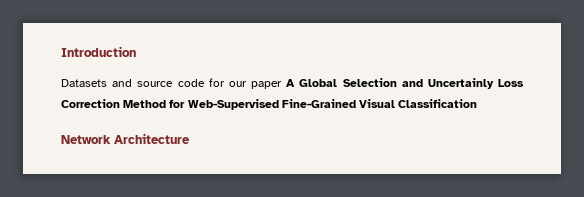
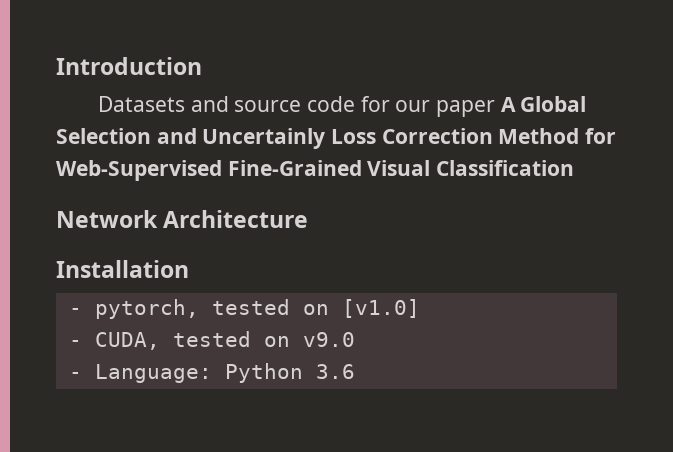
(190, 138) none -> [56,260,189,278] [68,299,420,319] [68,331,355,350] [68,363,355,383] // Installation // - pytorch, tested on [v1.0] // - CUDA, tested on v9.0 // - Language: Python 3.6

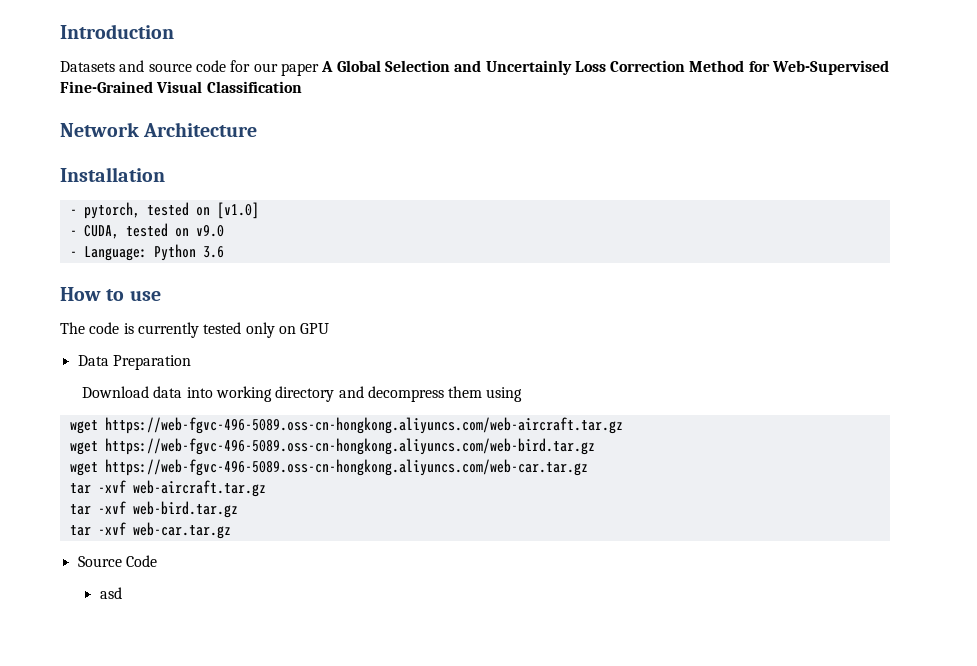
(355, 371) none -> [60,287,161,301] [60,322,330,338] [77,355,191,370] [81,386,523,402] [69,417,623,434] [69,438,595,455] [69,459,588,476] [69,480,266,497] [69,501,238,518] [69,522,231,539] [77,555,157,567] [99,587,122,599] // How to use // The code is currently tested only on GPU // Data Preparation // Download data into working directory and decompress them using // wget https://web-fgvc-496-5089.oss-cn-hongkong.aliyuncs.com/web-aircraft.tar.gz // wget https://web-fgvc-496-5089.oss-cn-hongkong.aliyuncs.com/web-bird.tar.gz // wget https://web-fgvc-496-5089.oss-cn-hongkong.aliyuncs.com/web-car.tar.gz // tar -xvf web-aircraft.tar.gz // tar -xvf web-bird.tar.gz // tar -xvf web-car.tar.gz // Source Code // asd

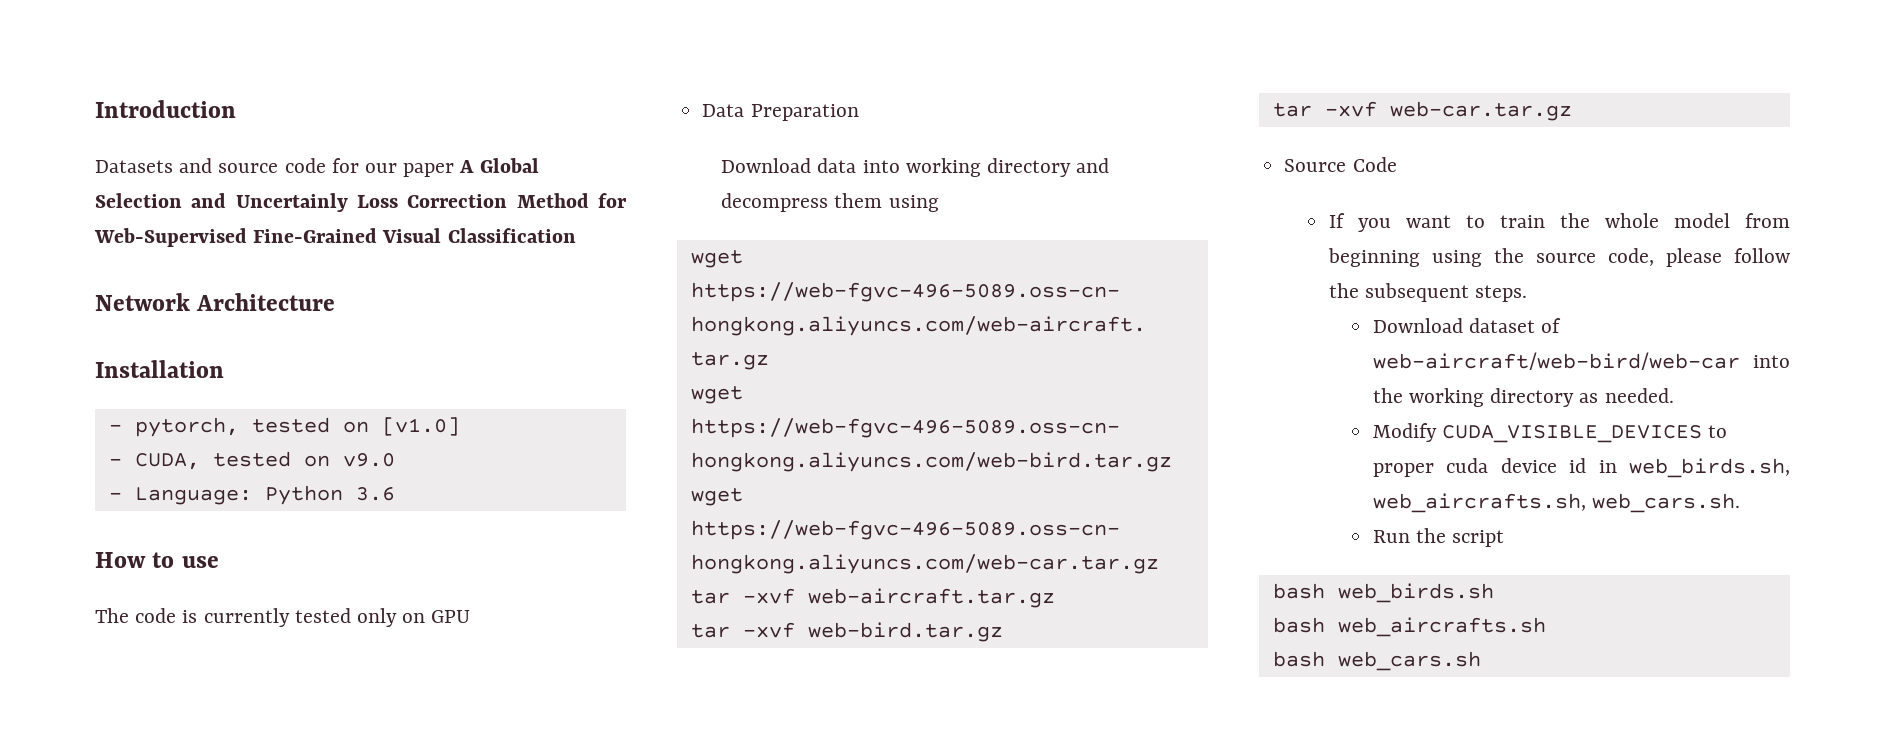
[99,587,122,599] asd -> [1328,213,1790,232] [1327,248,1790,267] [1328,283,1527,302] [1372,318,1562,333] [1372,352,1790,370] [1372,388,1674,407] [1372,423,1728,443] [1372,458,1790,478] [1372,493,1740,513] [1372,528,1505,547] [1272,583,1494,603] [1272,617,1546,637] [1272,651,1481,671] If you want to train the whole model from beginning using the source code, please follow the subsequent steps. // Download dataset of web-aircraft/web-bird/web-car into the working directory as needed. // Modify CUDA_VISIBLE_DEVICES to proper cuda device id in web_birds.sh, web_aircrafts.sh, web_cars.sh. // Run the script // bash web_birds.sh // bash web_aircrafts.sh // bash web_cars.sh

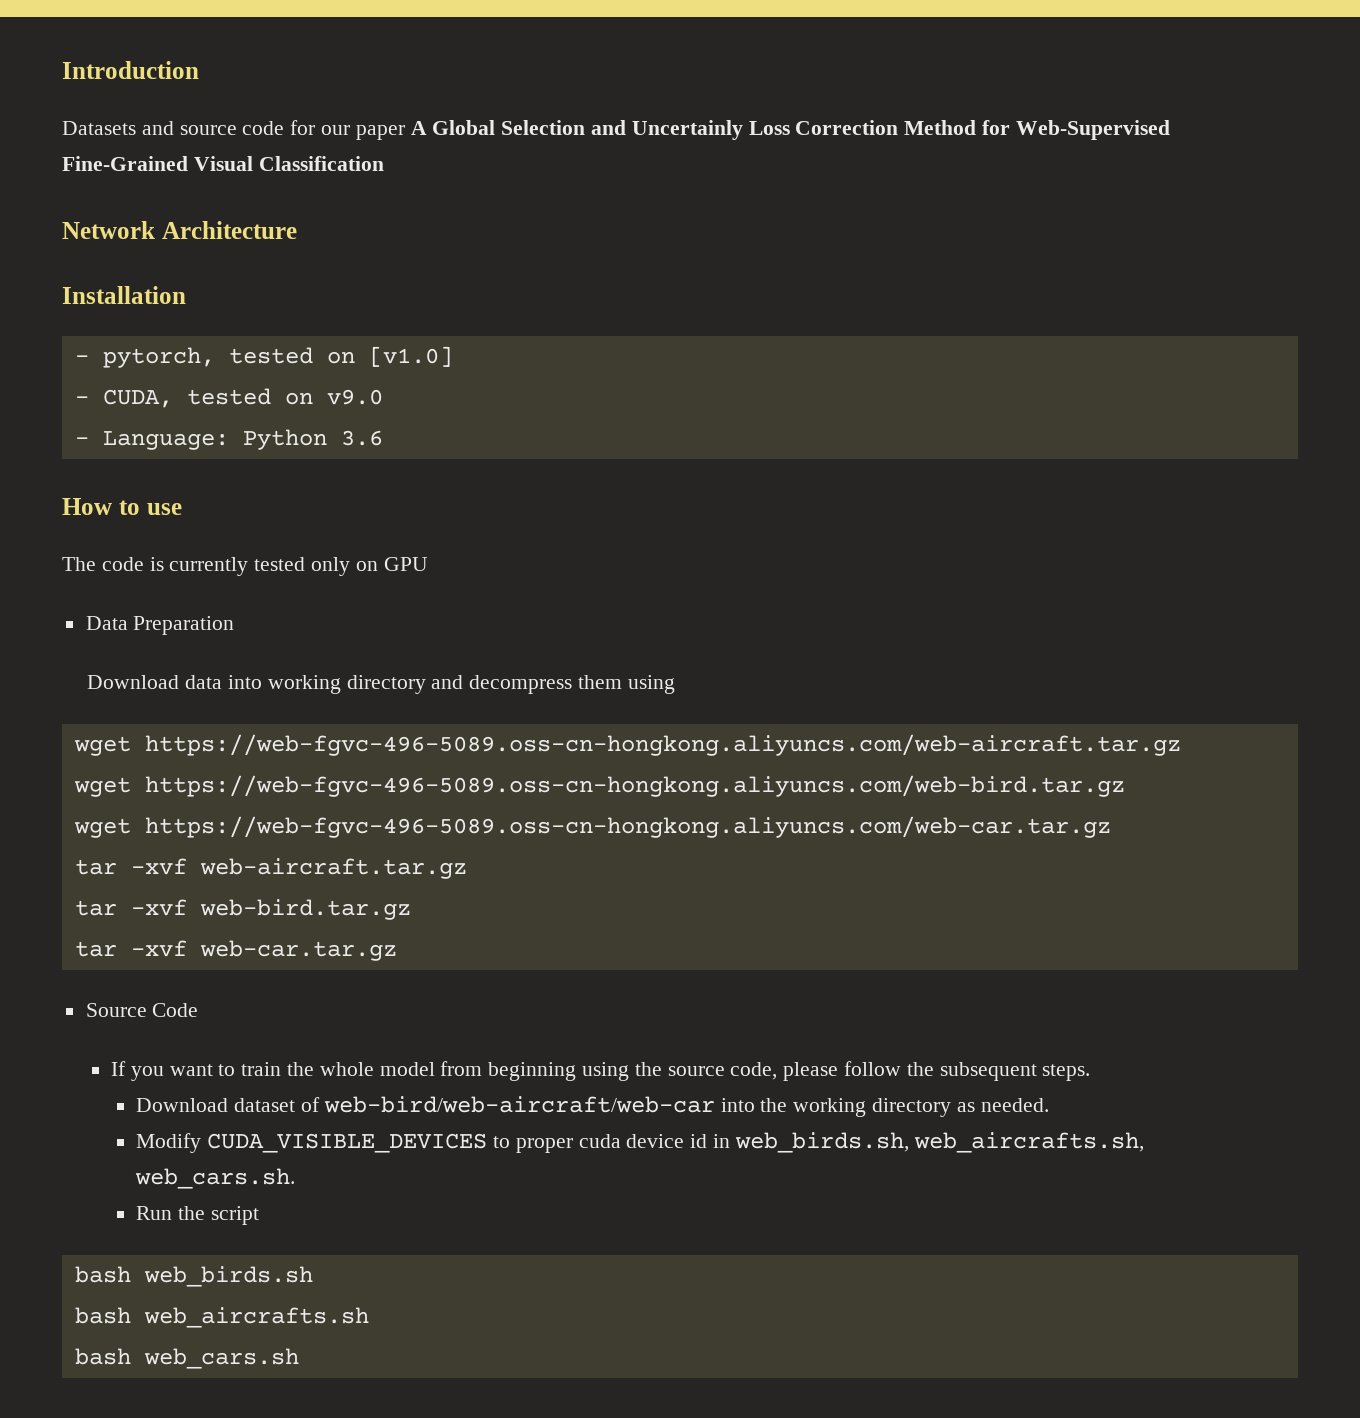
[1372,352,1740,370] web-aircraft/web-bird/web-car -> [323,1096,715,1113] web-bird/web-aircraft/web-car

